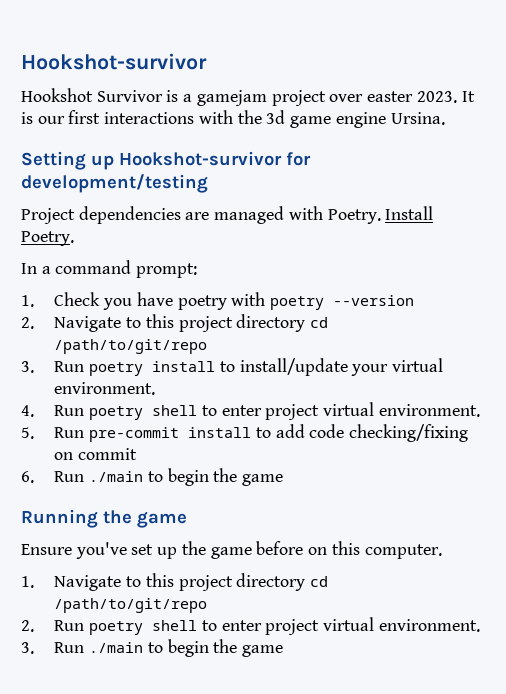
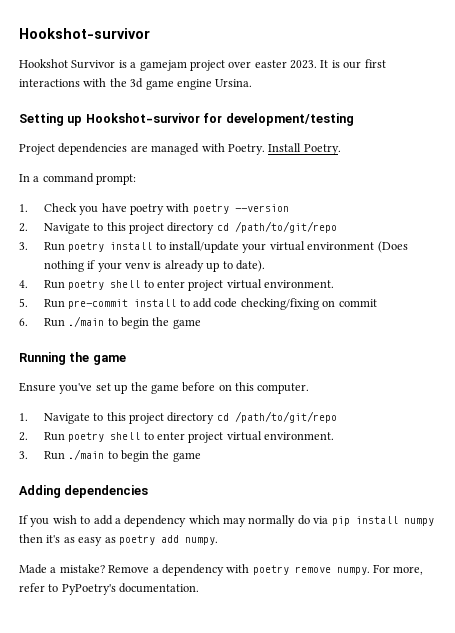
[54,382,156,395] environment. -> [307,241,408,253] [43,260,265,272] environment (Does nothing if your venv is already up to date).
(283, 651) none -> [19,485,149,498] [19,515,434,527] [19,534,218,546] [19,564,424,576] [19,583,200,595] // Adding dependencies // If you wish to add a dependency which may normally do via pip install numpy then it's as easy as poetry add numpy. // Made a mistake? Remove a dependency with poetry remove numpy. For more, refer to PyPoetry's documentation.

